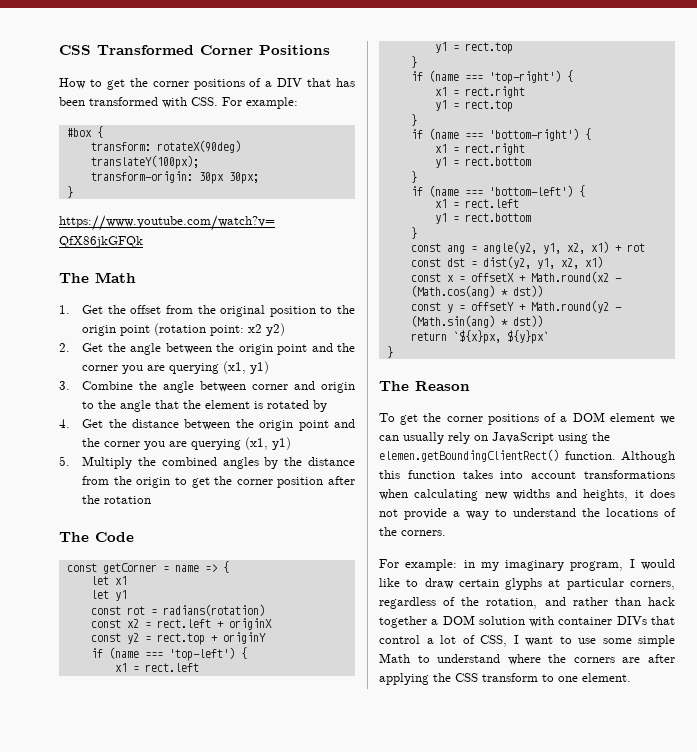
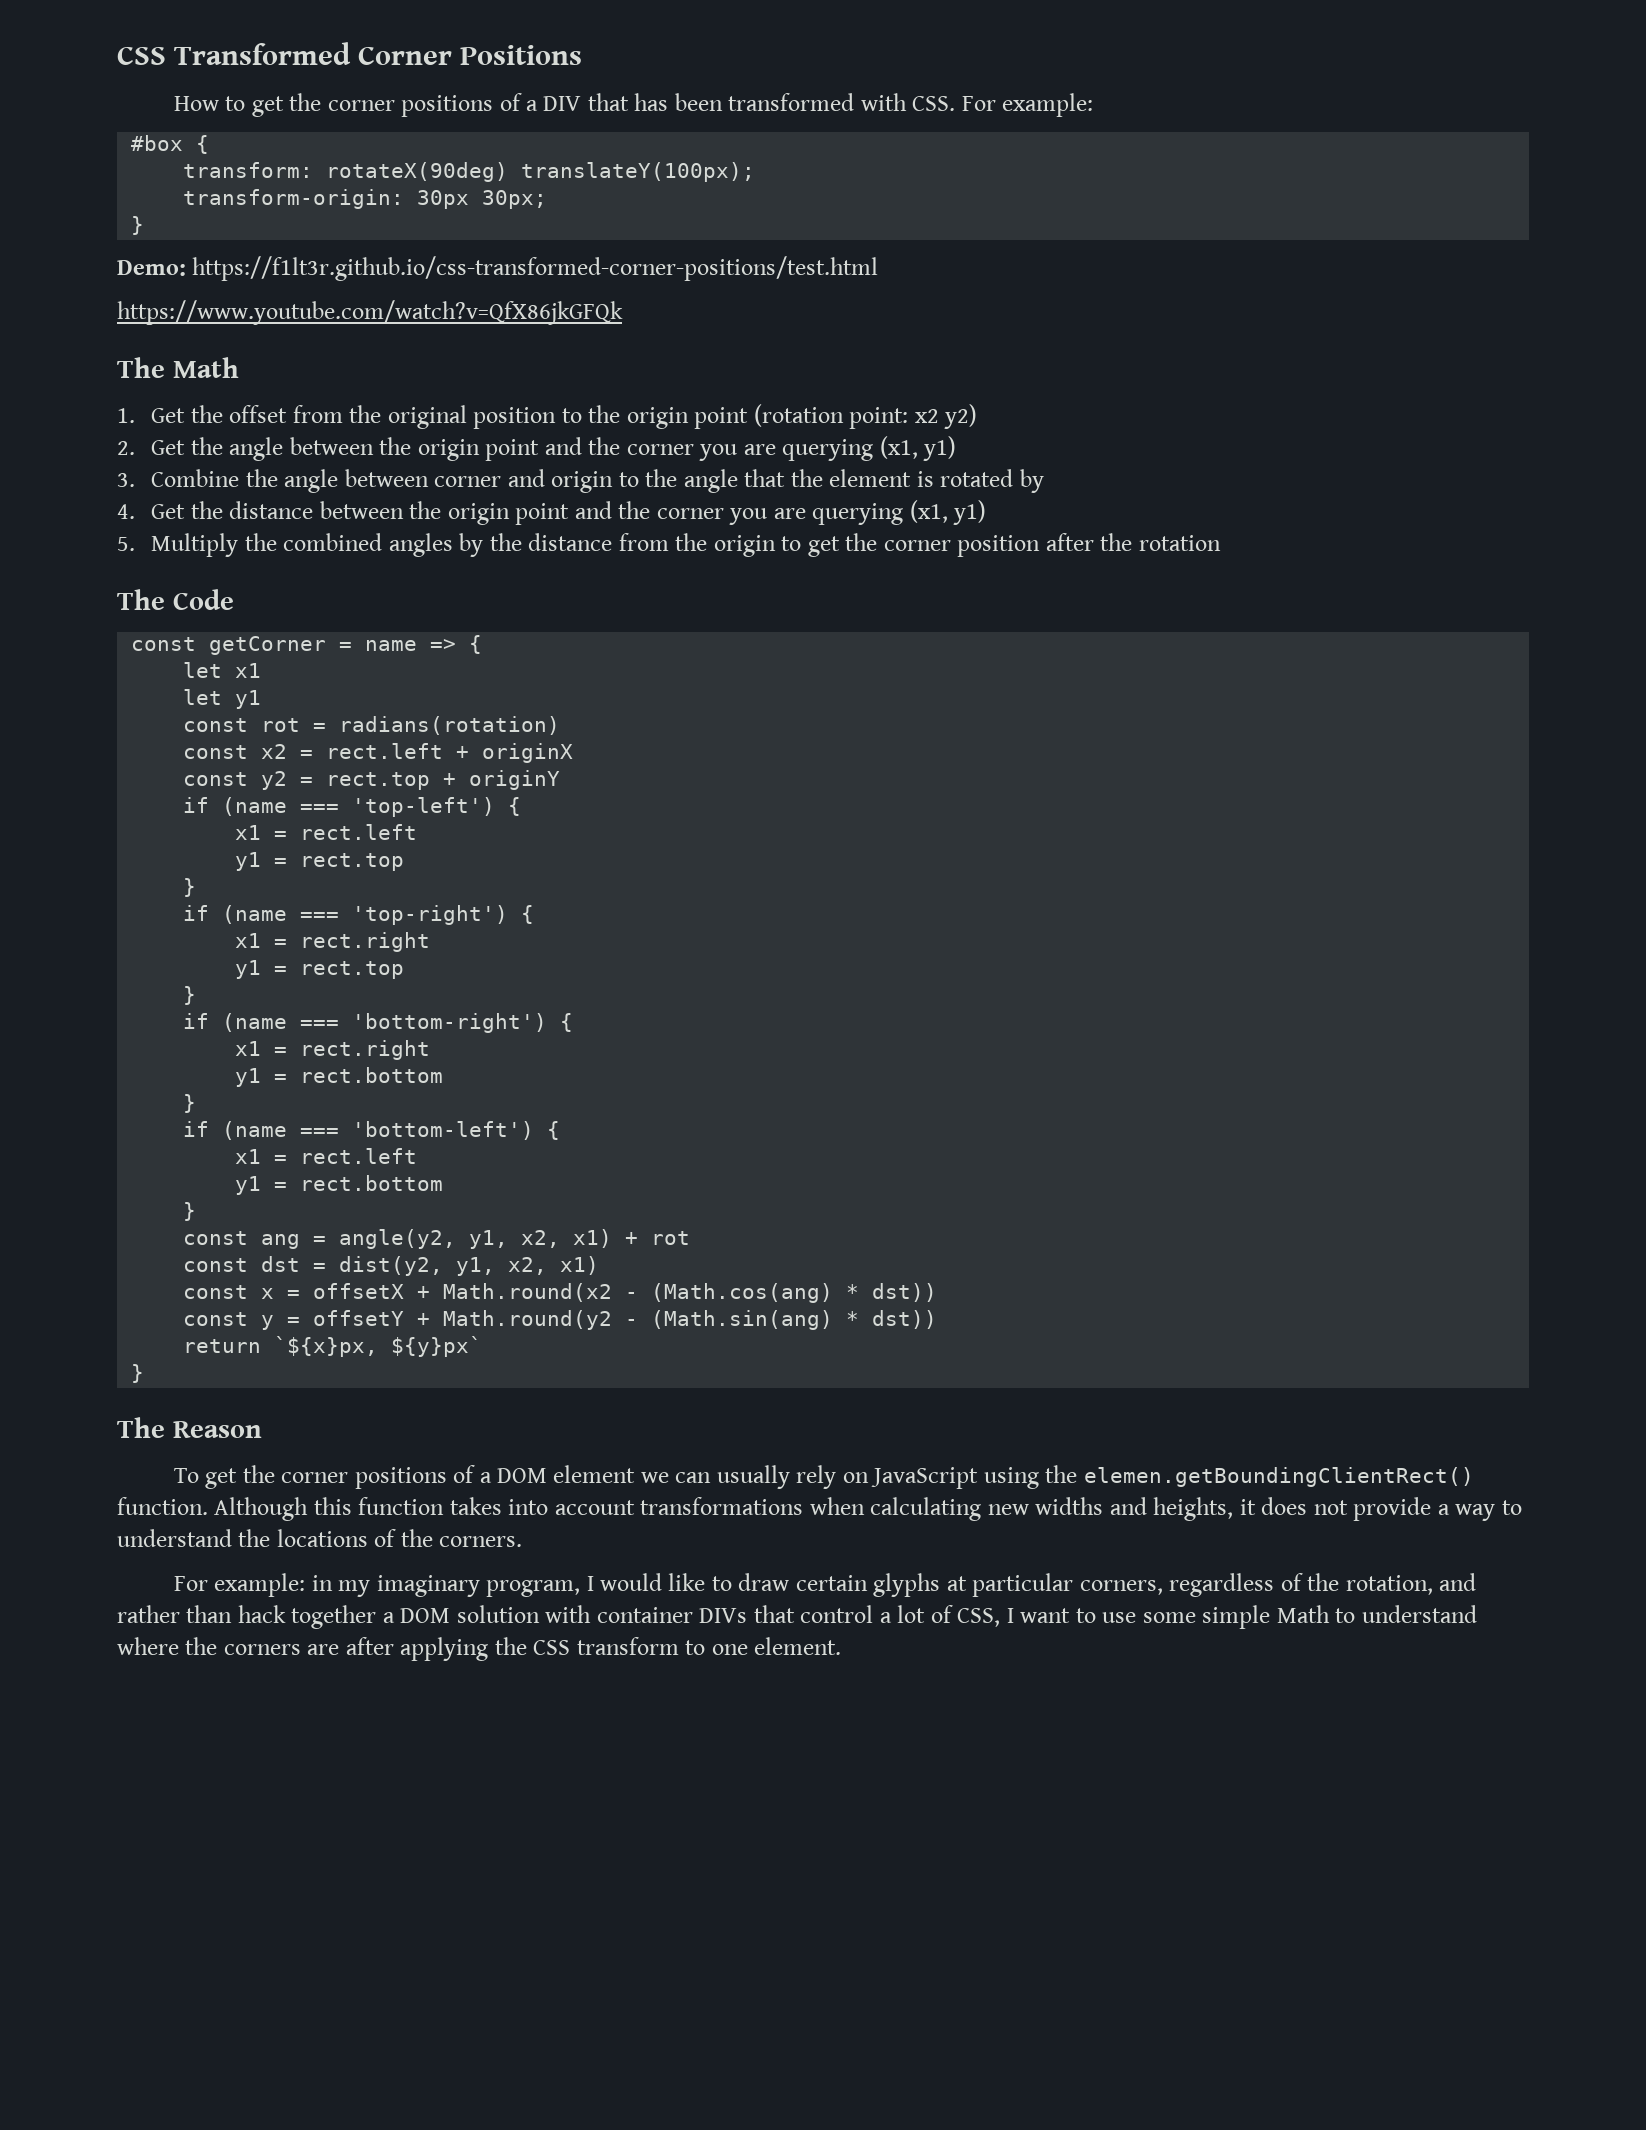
(73, 192) none -> [117,256,879,281] // Demo: https://f1lt3r.github.io/css-transformed-corner-positions/test.html

